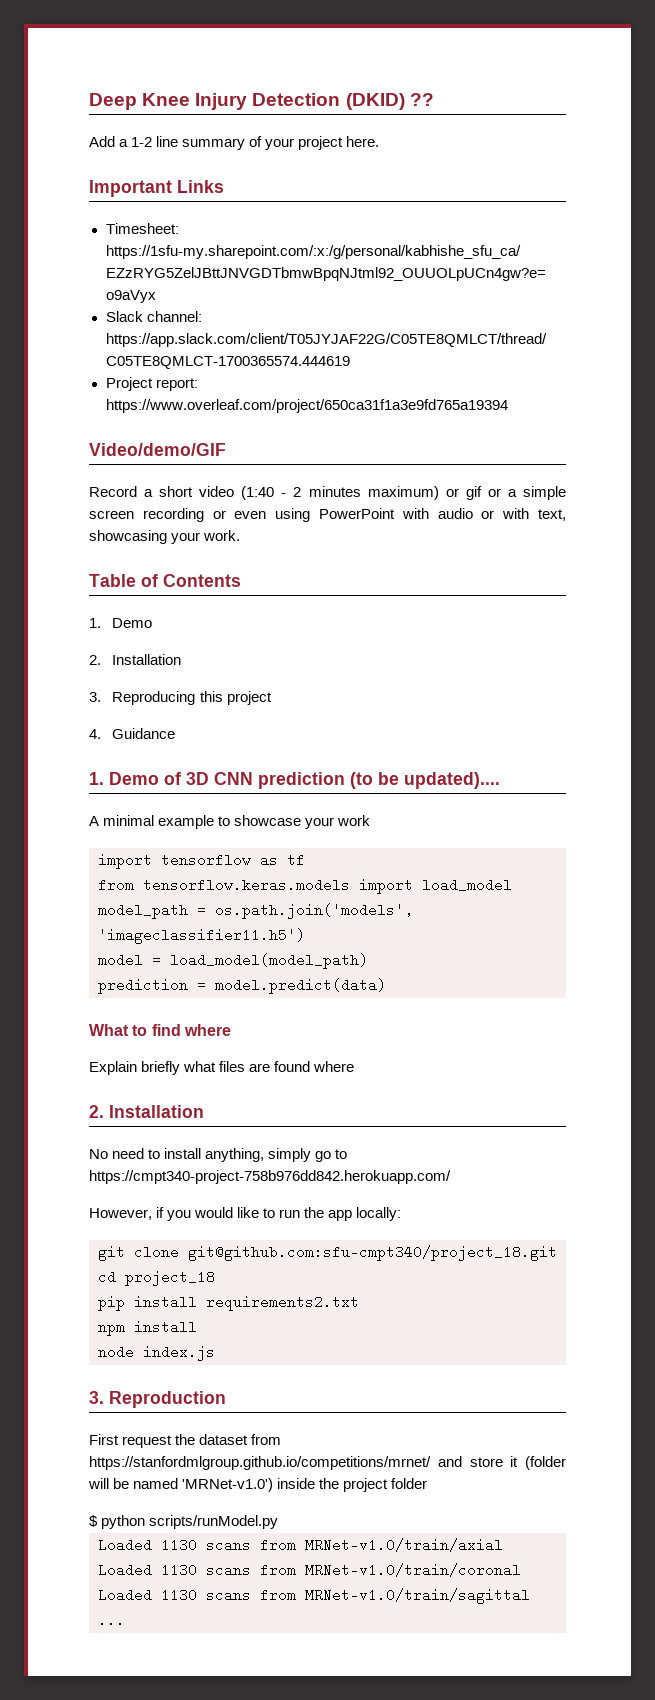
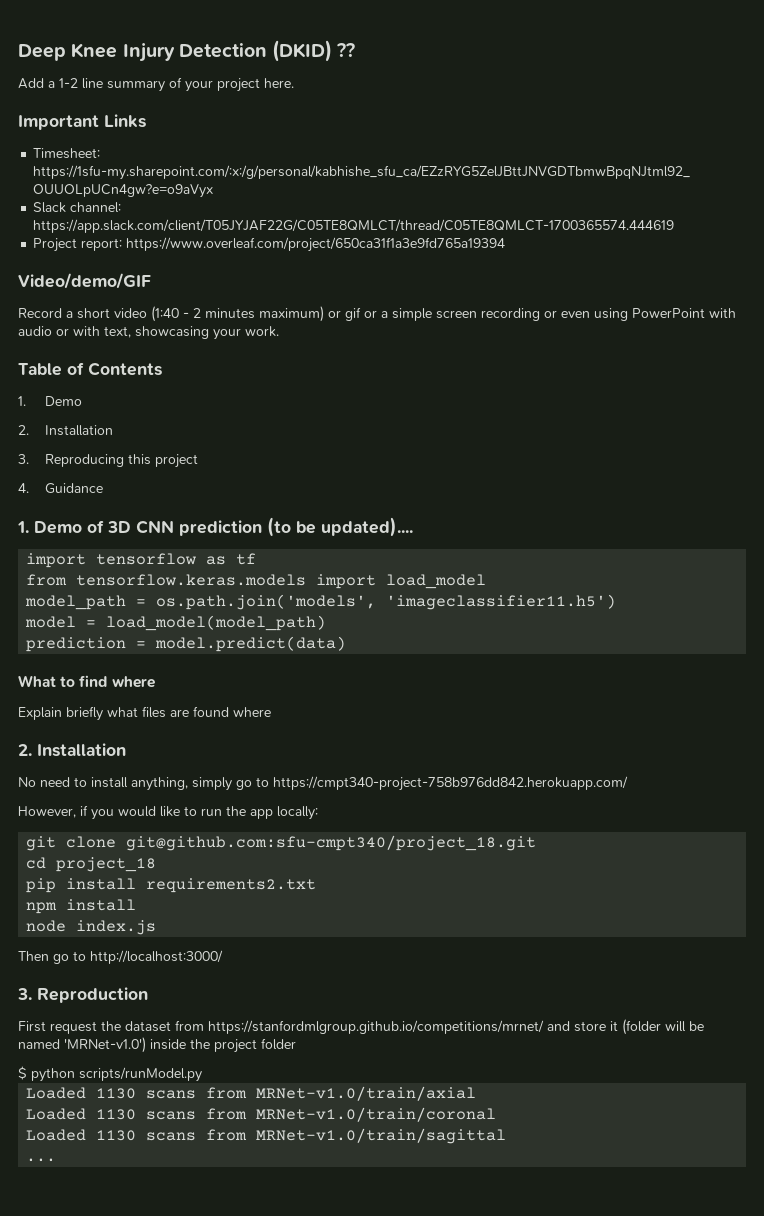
[89,815,371,829] // A minimal example to showcase your work -> (413, 527) none
(215, 1353) none -> [18,950,223,964] // Then go to http://localhost:3000/

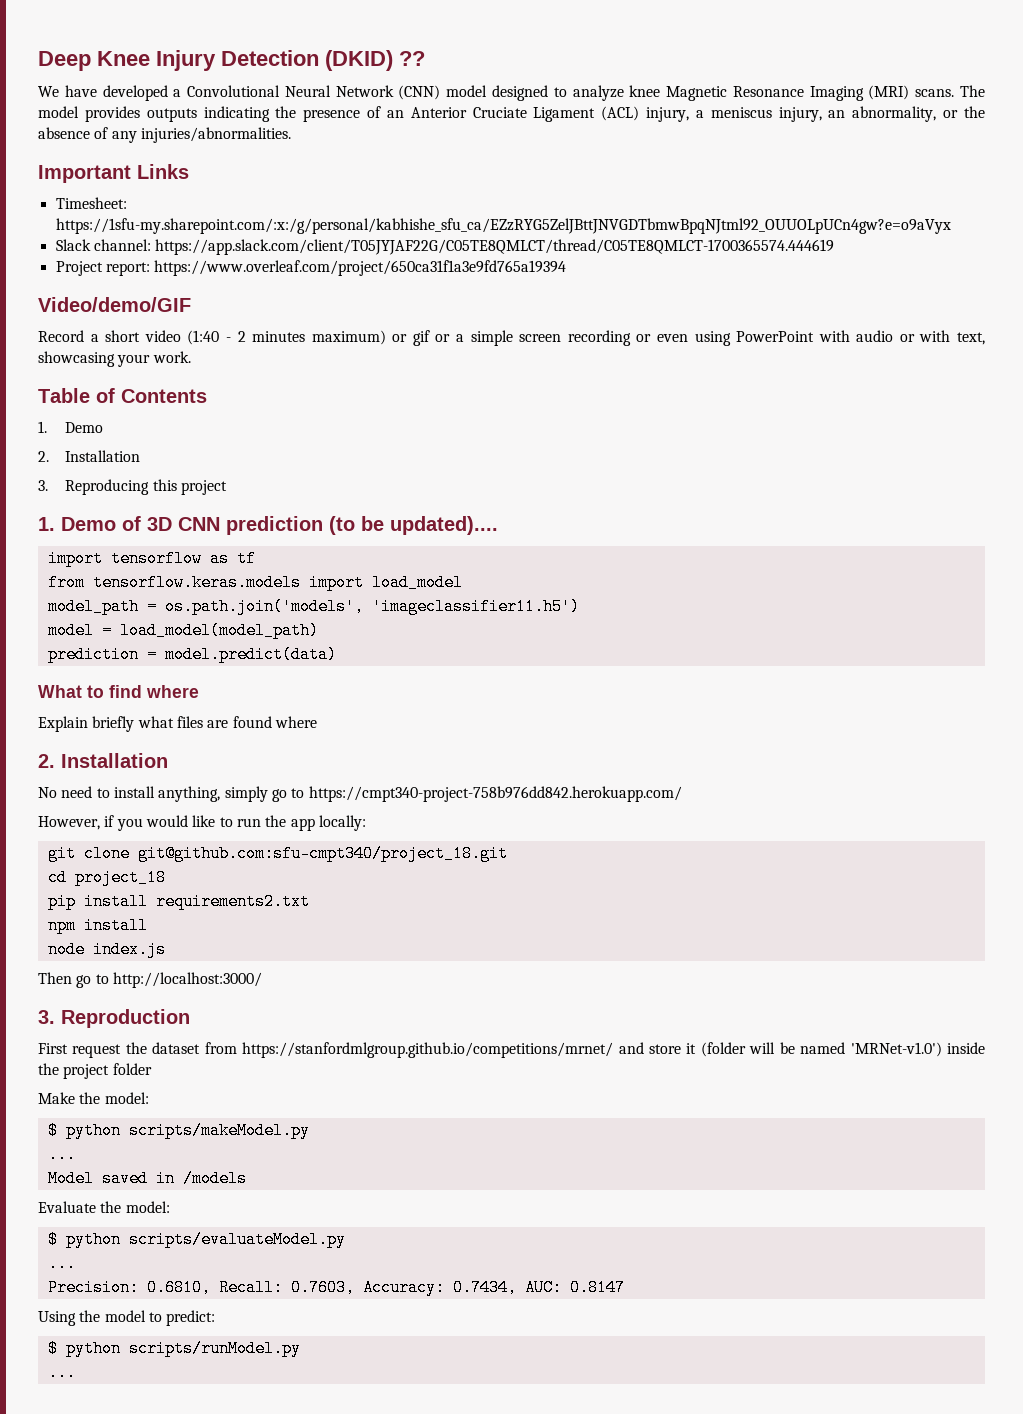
[18,77,294,92] Add a 1-2 line summary of your project here. -> [38,85,986,101] [38,106,986,122] [38,127,291,143] We have developed a Convolutional Neural Network (CNN) model designed to analyze knee Magnetic Resonance Imaging (MRI) scans. The model provides outputs indicating the presence of an Anterior Cruciate Ligament (ACL) injury, a meniscus injury, an abnormality, or the absence of any injuries/abnormalities.
[18,483,103,494] // 4. Guidance -> (228, 487) none
[18,1066,202,1082] [26,1086,477,1101] [26,1107,497,1122] [26,1128,507,1144] $ python scripts/runModel.py // Loaded 1130 scans from MRNet-v1.0/train/axial // Loaded 1130 scans from MRNet-v1.0/train/coronal // Loaded 1130 scans from MRNet-v1.0/train/sagittal -> [38,1092,149,1104] [47,1122,310,1139] [47,1146,76,1163] [47,1170,247,1187] [38,1201,170,1213] [47,1231,346,1248] [47,1255,76,1272] [47,1279,625,1296] [38,1310,216,1326] [47,1340,301,1357] Make the model: // $ python scripts/makeModel.py // ... // Model saved in /models // Evaluate the model: // $ python scripts/evaluateModel.py // ... // Precision: 0.6810, Recall: 0.7603, Accuracy: 0.7434, AUC: 0.8147 // Using the model to predict: // $ python scripts/runModel.py

